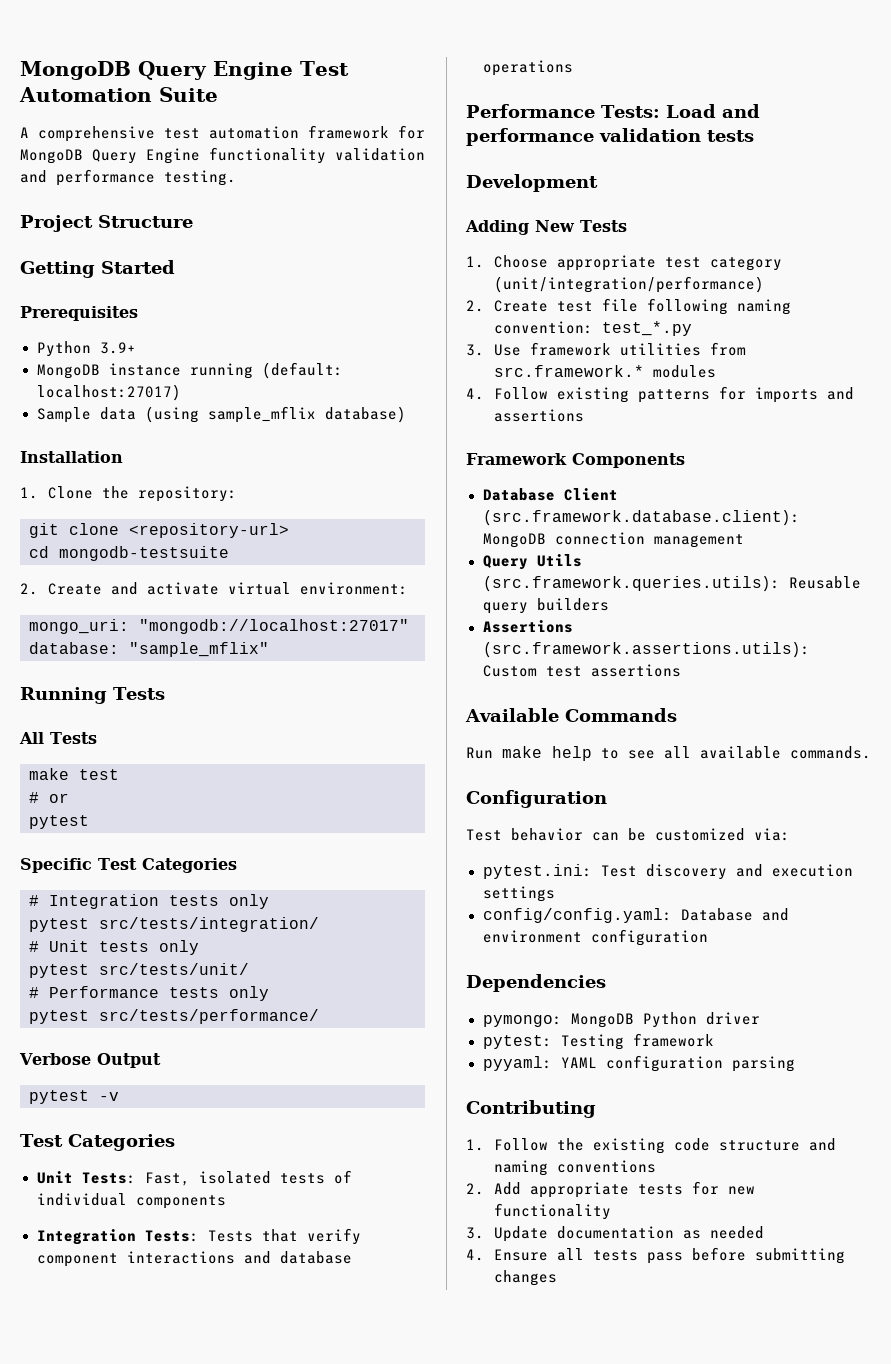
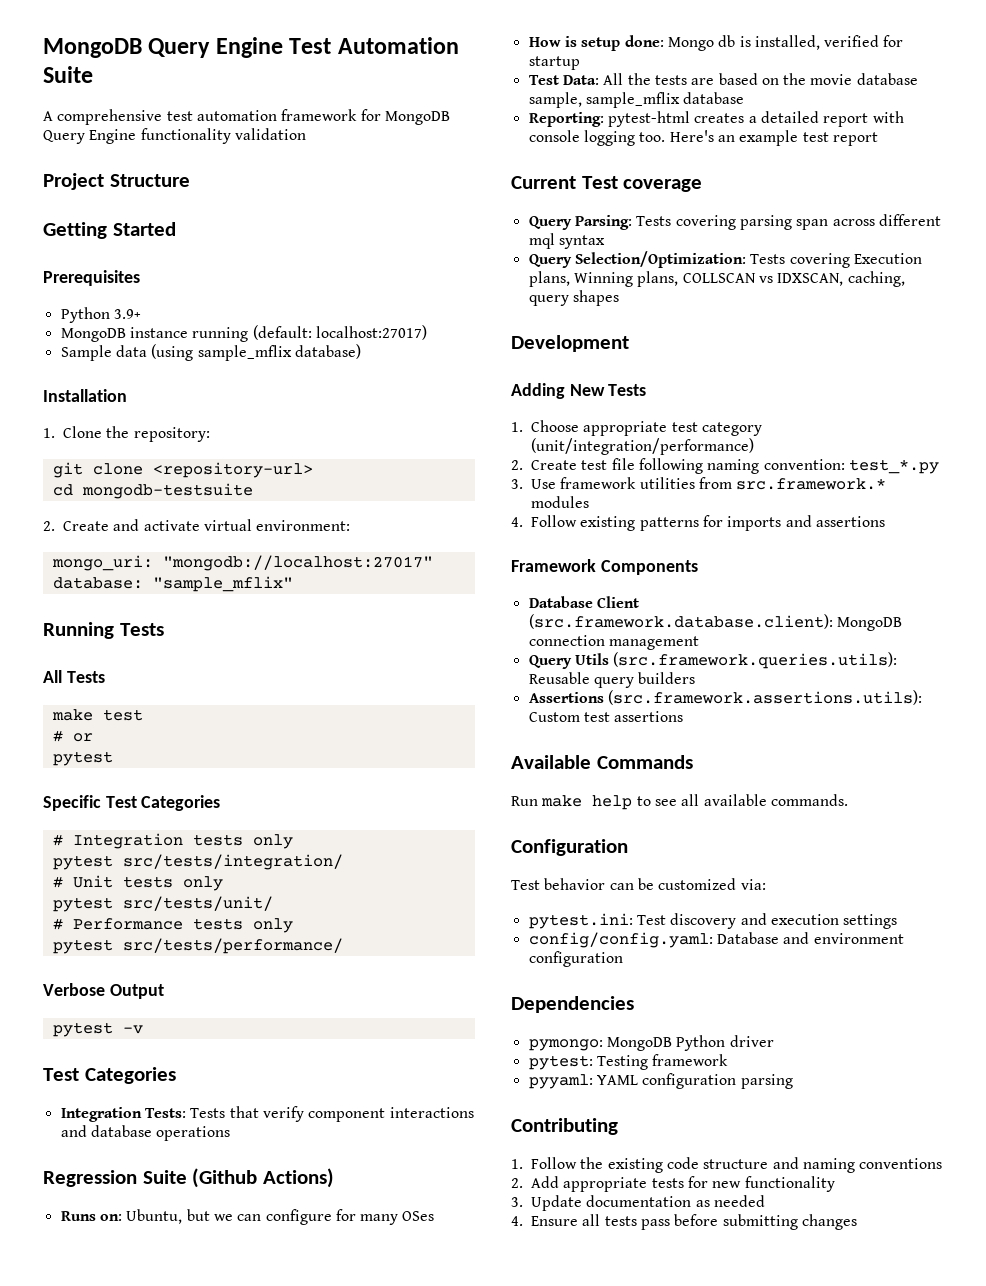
[20,169,236,186] and performance testing. -> (306, 134) none
[36,1170,352,1186] [36,1193,226,1209] // Unit Tests: Fast, isolated tests of individual components -> (176, 1075) none
[466,104,760,118] [466,128,754,146] Performance Tests: Load and performance validation tests -> [43,1168,334,1188] [60,1209,435,1225] [528,35,904,51] [528,56,580,70] [528,73,918,85] [528,92,745,108] [528,111,904,127] [528,130,878,146] [511,176,703,192] [528,214,941,230] [528,233,605,249] [528,251,922,268] [528,271,905,287] [528,290,619,306] Regression Suite (Github Actions) // Runs on: Ubuntu, but we can configure for many OSes // How is setup done: Mongo db is installed, verified for startup // Test Data: All the tests are based on the movie database sample, sample_mflix database // Reporting: pytest-html creates a detailed report with console logging too. Here's an example test report // Current Test coverage // Query Parsing: Tests covering parsing span across different mql syntax // Query Selection/Optimization: Tests covering Execution plans, Winning plans, COLLSCAN vs IDXSCAN, caching, query shapes

